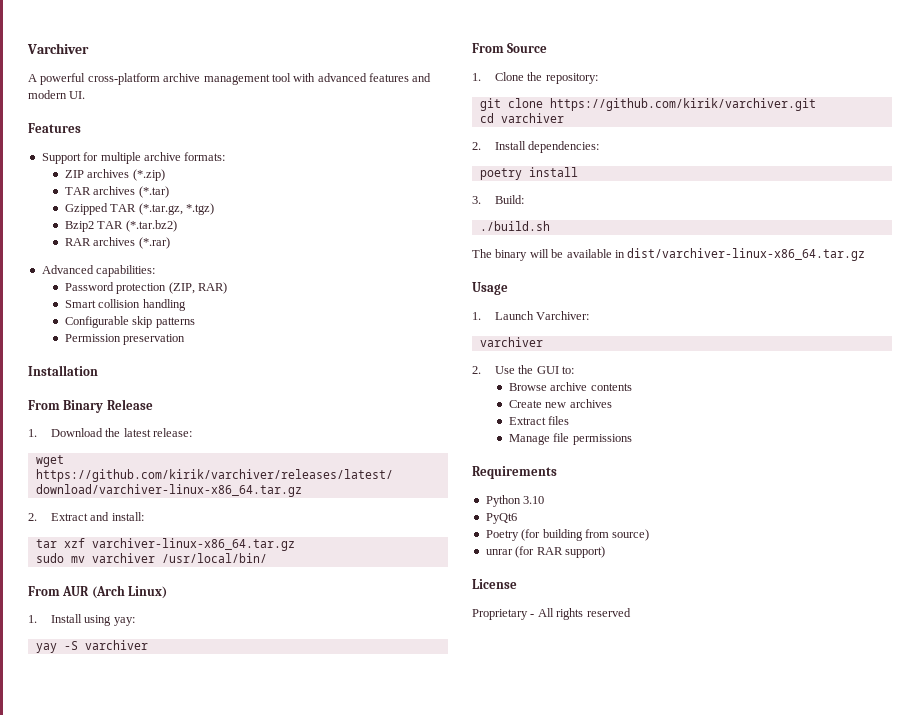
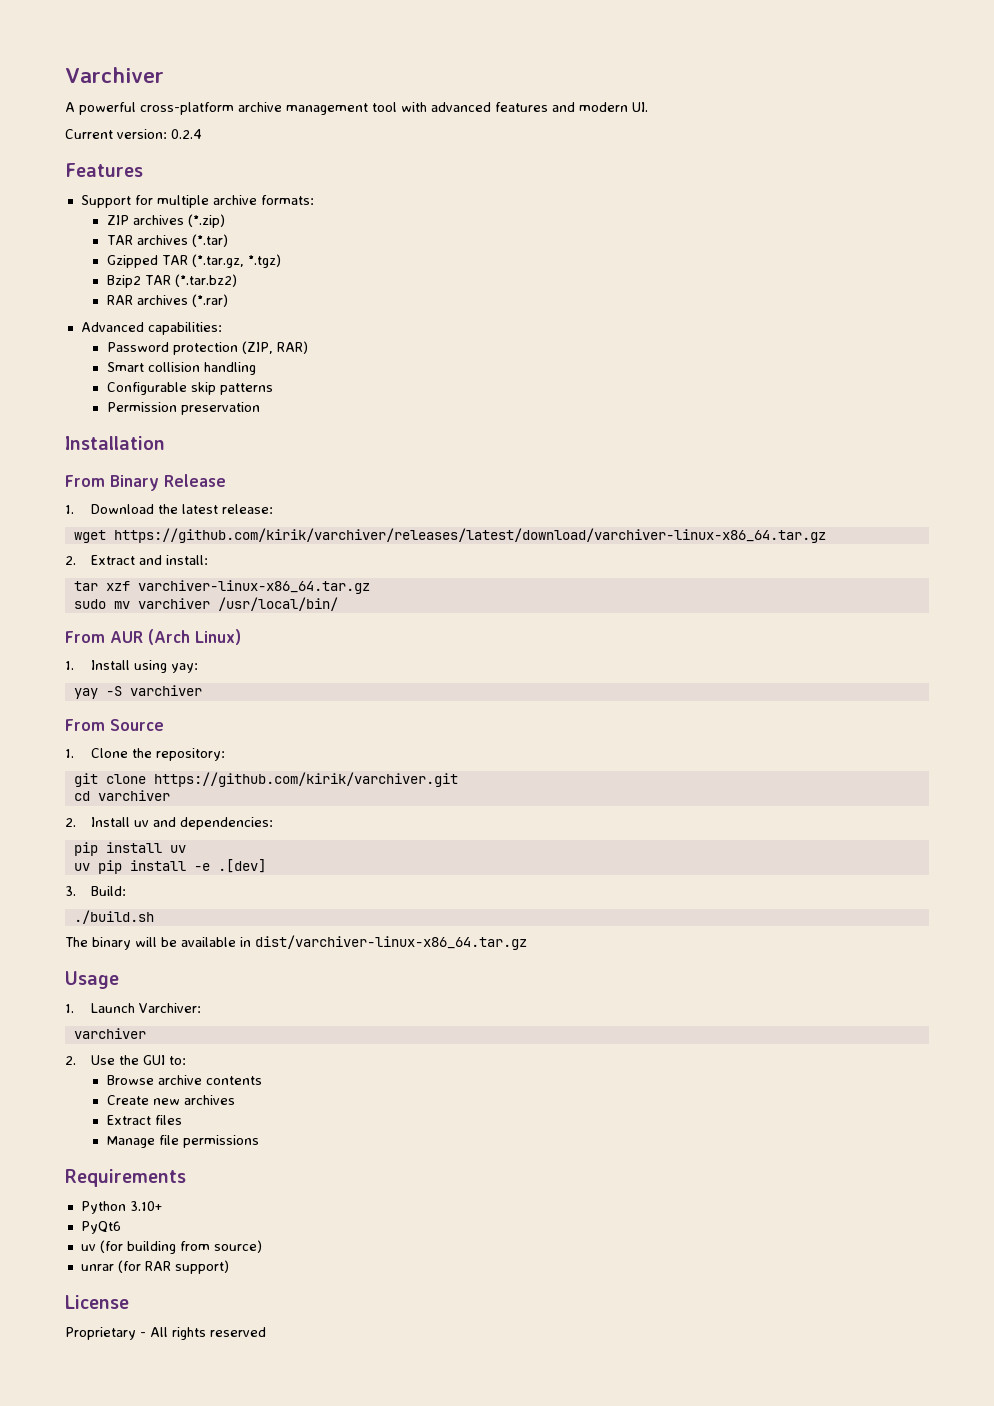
(86, 95) none -> [65,129,202,139] // Current version: 0.2.4
(526, 145) none -> [133,817,176,827] uv and
[479,167,578,180] poetry install -> [73,842,186,856] [73,859,266,874] pip install uv // uv pip install -e .[dev]
[523,496,545,504] 3.10 -> [129,1201,162,1211] 3.10+
[485,530,519,541] Poetry -> [80,1244,96,1251] uv

